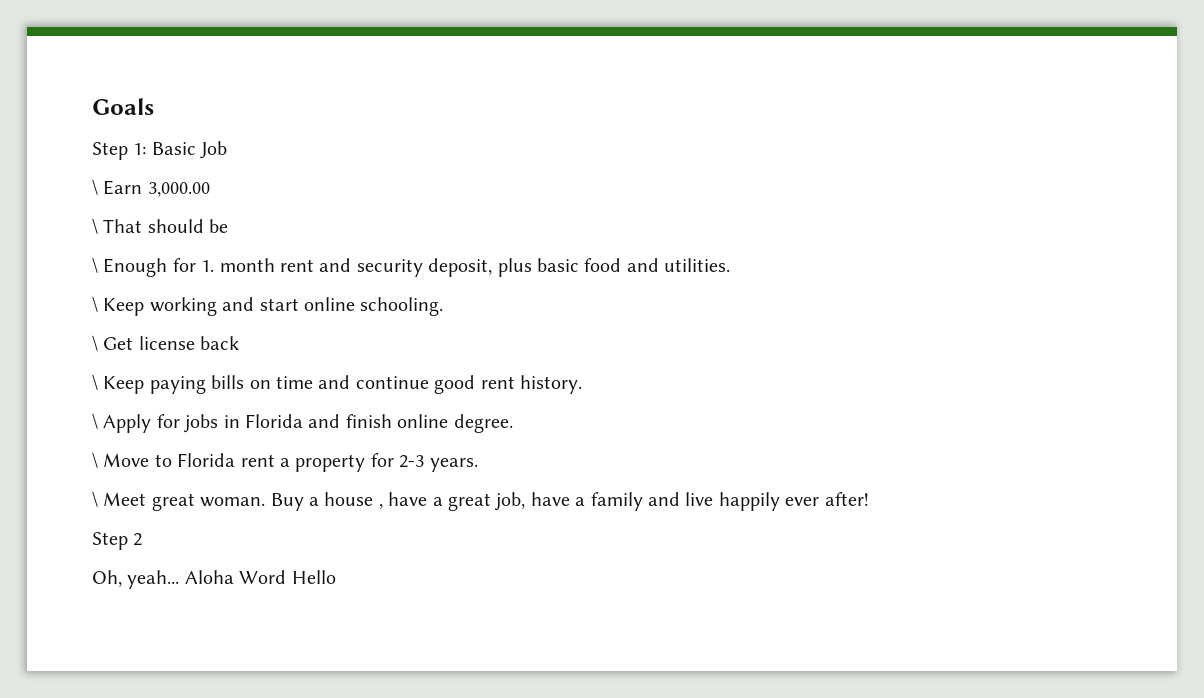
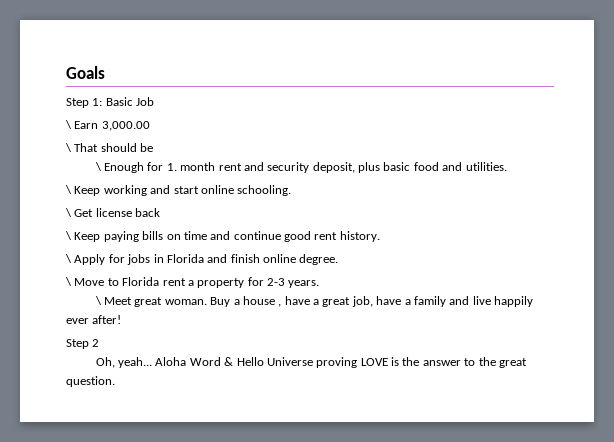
[291,570,336,584] Hello -> [224,357,527,368] [66,376,115,387] & Hello Universe proving LOVE is the answer to the great question.

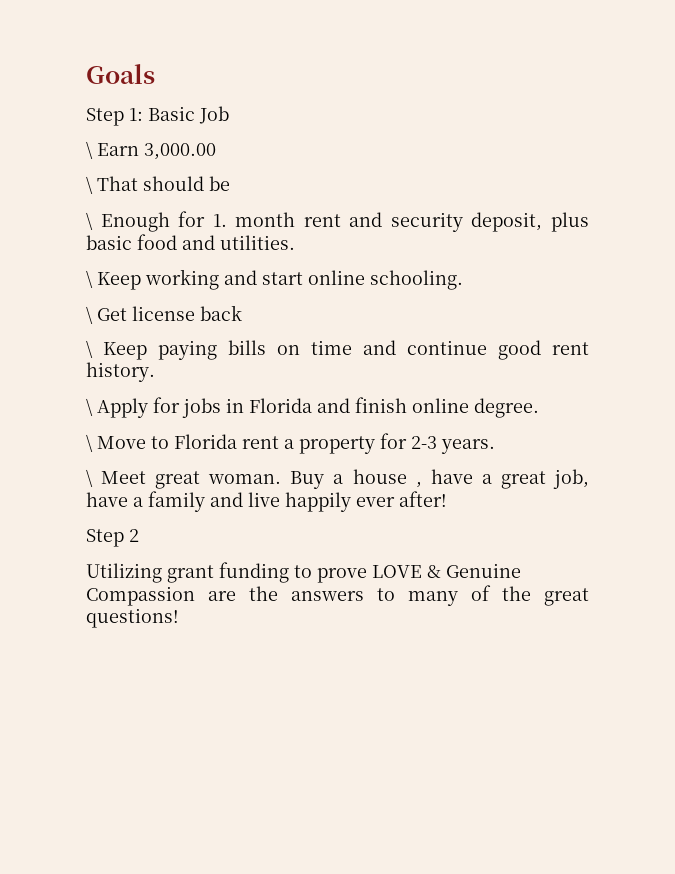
[95,357,476,368] Oh, yeah... Aloha Word & Hello Universe proving LOVE is the answer to -> [86,562,521,583] [86,585,491,606] Utilizing grant funding to prove LOVE & Genuine Compassion are the answers to many of
[66,376,115,387] question. -> [86,608,179,628] questions!

